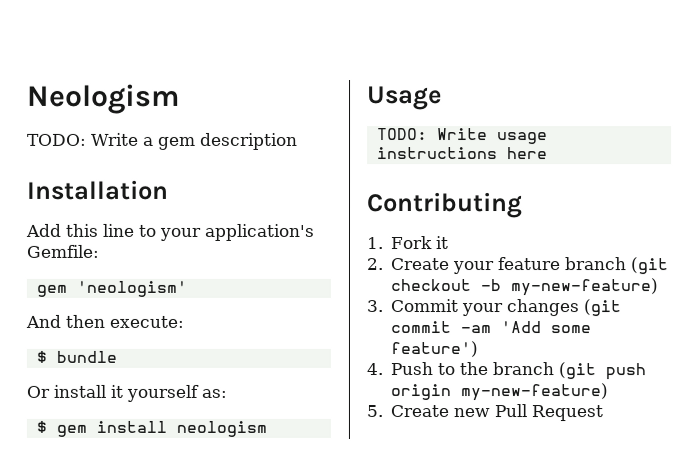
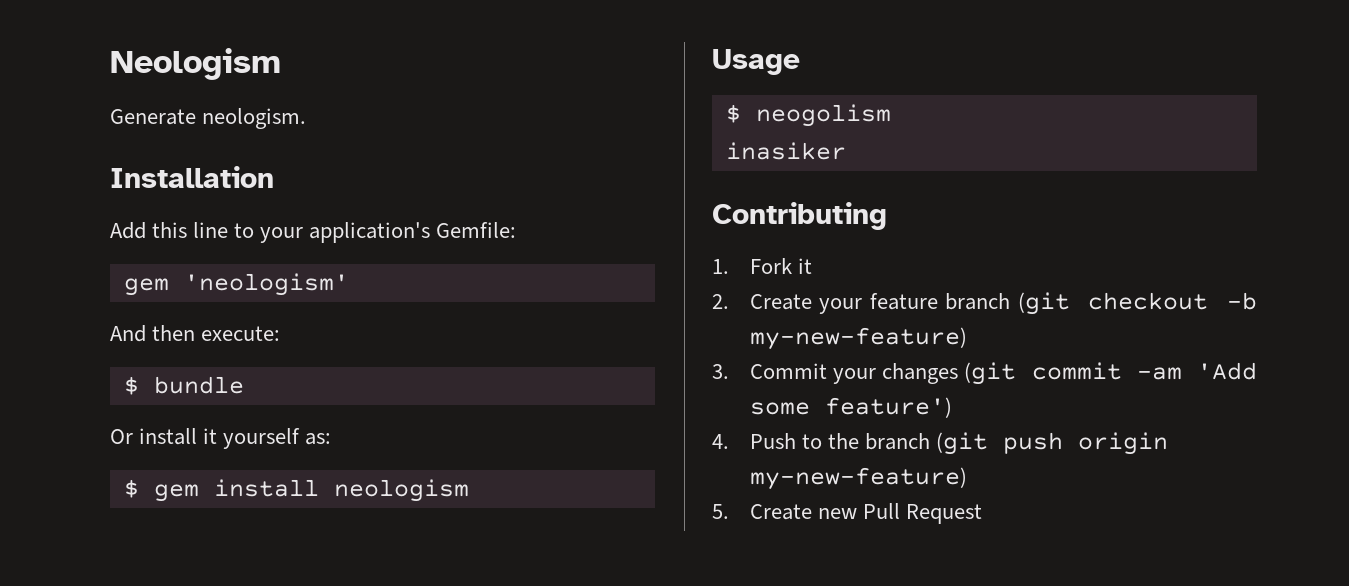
[27,132,298,150] TODO: Write a gem description -> [110,108,307,129] Generate neologism.
[376,128,548,145] [376,147,548,160] TODO: Write usage instructions here -> [725,104,891,127] [725,142,846,160] $ neogolism // inasiker

